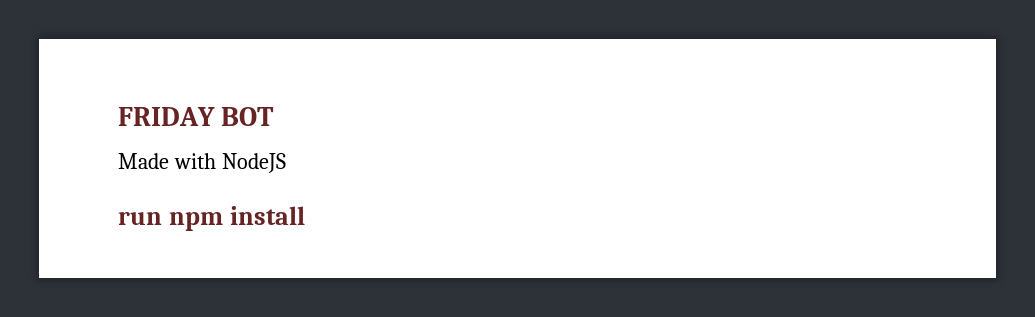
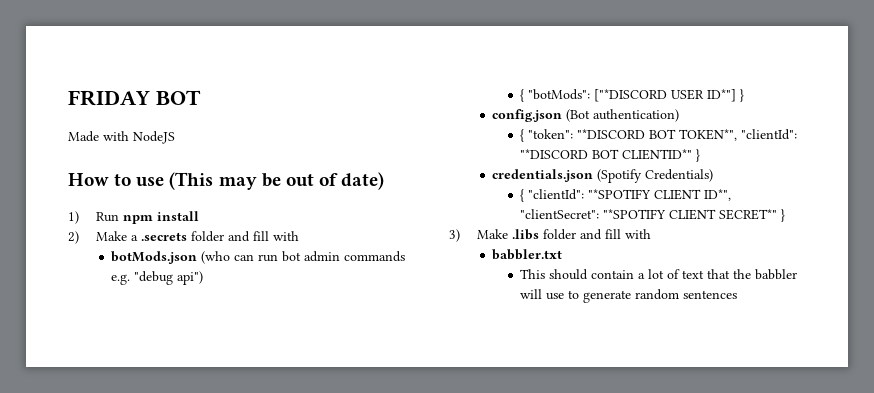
[118,206,305,231] run npm install -> [68,172,385,190] [68,211,199,224] [68,231,299,244] [111,251,406,264] [111,271,204,285] [520,89,745,102] [492,109,680,122] [520,129,798,142] [520,149,701,162] [492,169,714,183] [520,189,732,202] [520,209,786,222] [449,229,651,242] [492,249,563,260] [520,269,798,280] [520,289,738,303] How to use (This may be out of date) // 1) Run npm install // 2) Make a .secrets folder and fill with // botMods.json (who can run bot admin commands e.g. "debug api") // { "botMods": ["*DISCORD USER ID*"] } // config.json (Bot authentication) // { "token": "*DISCORD BOT TOKEN*", "clientId": "*DISCORD BOT CLIENTID*" } // credentials.json (Spotify Credentials) // { "clientId": "*SPOTIFY CLIENT ID*", "clientSecret": "*SPOTIFY CLIENT SECRET*" } // 3) Make .libs folder and fill with // babbler.txt // This should contain a lot of text that the babbler will use to generate random sentences

